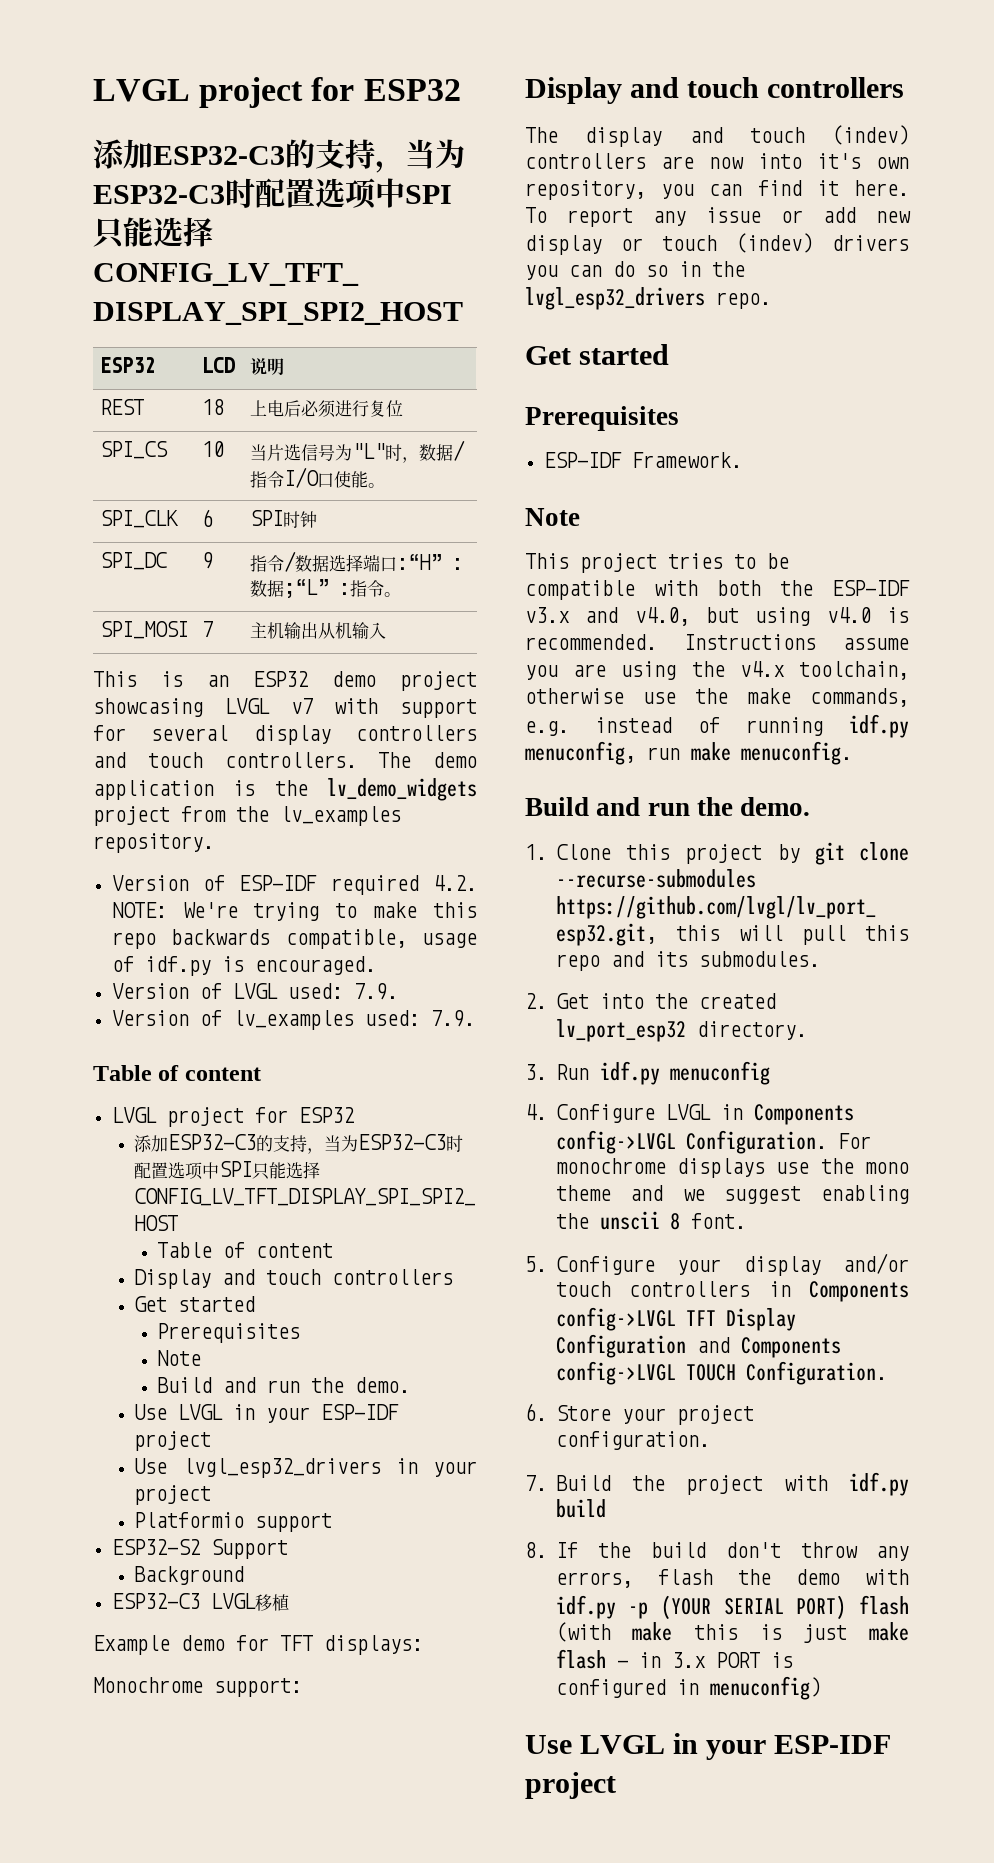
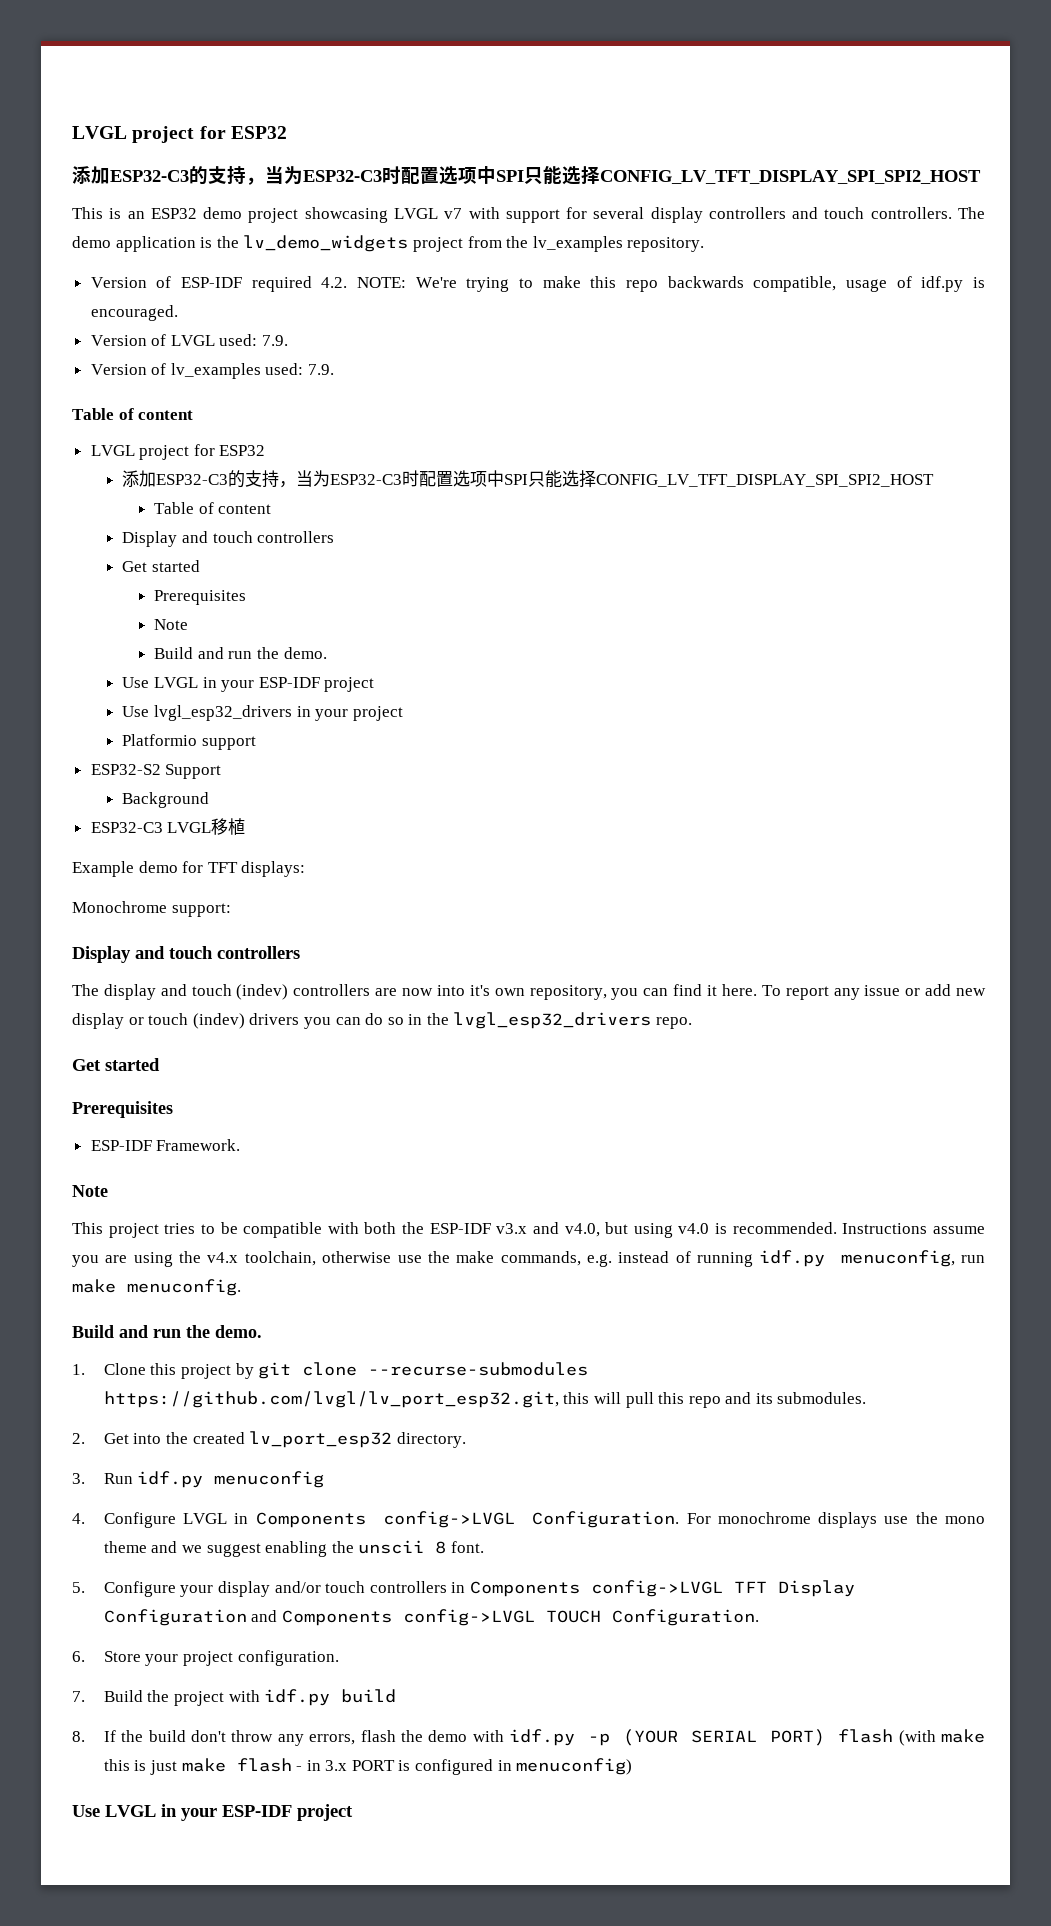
[99,357,155,373] [201,357,235,373] [249,358,284,375] [99,399,144,415] [201,399,224,415] [249,400,403,418] [99,441,168,459] [201,441,224,457] [249,440,465,463] [249,467,385,488] [99,510,179,528] [201,509,213,527] [249,510,317,528] [99,552,167,570] [201,552,213,569] [249,551,463,572] [249,579,401,598] [99,621,188,639] [201,621,213,637] [249,622,386,639] // ESP32 | LCD | 说明 // REST | 18 | 上电后必须进行复位 // SPI_CS | 10 | 当片选信号为"L"时，数据/指令I/O口使能。 // SPI_CLK | 6 | SPI时钟 // SPI_DC | 9 | 指令/数据选择端口:“H” :数据;“L” :指令。 // SPI_MOSI | 7 | 主机输出从机输入 -> (981, 177) none

